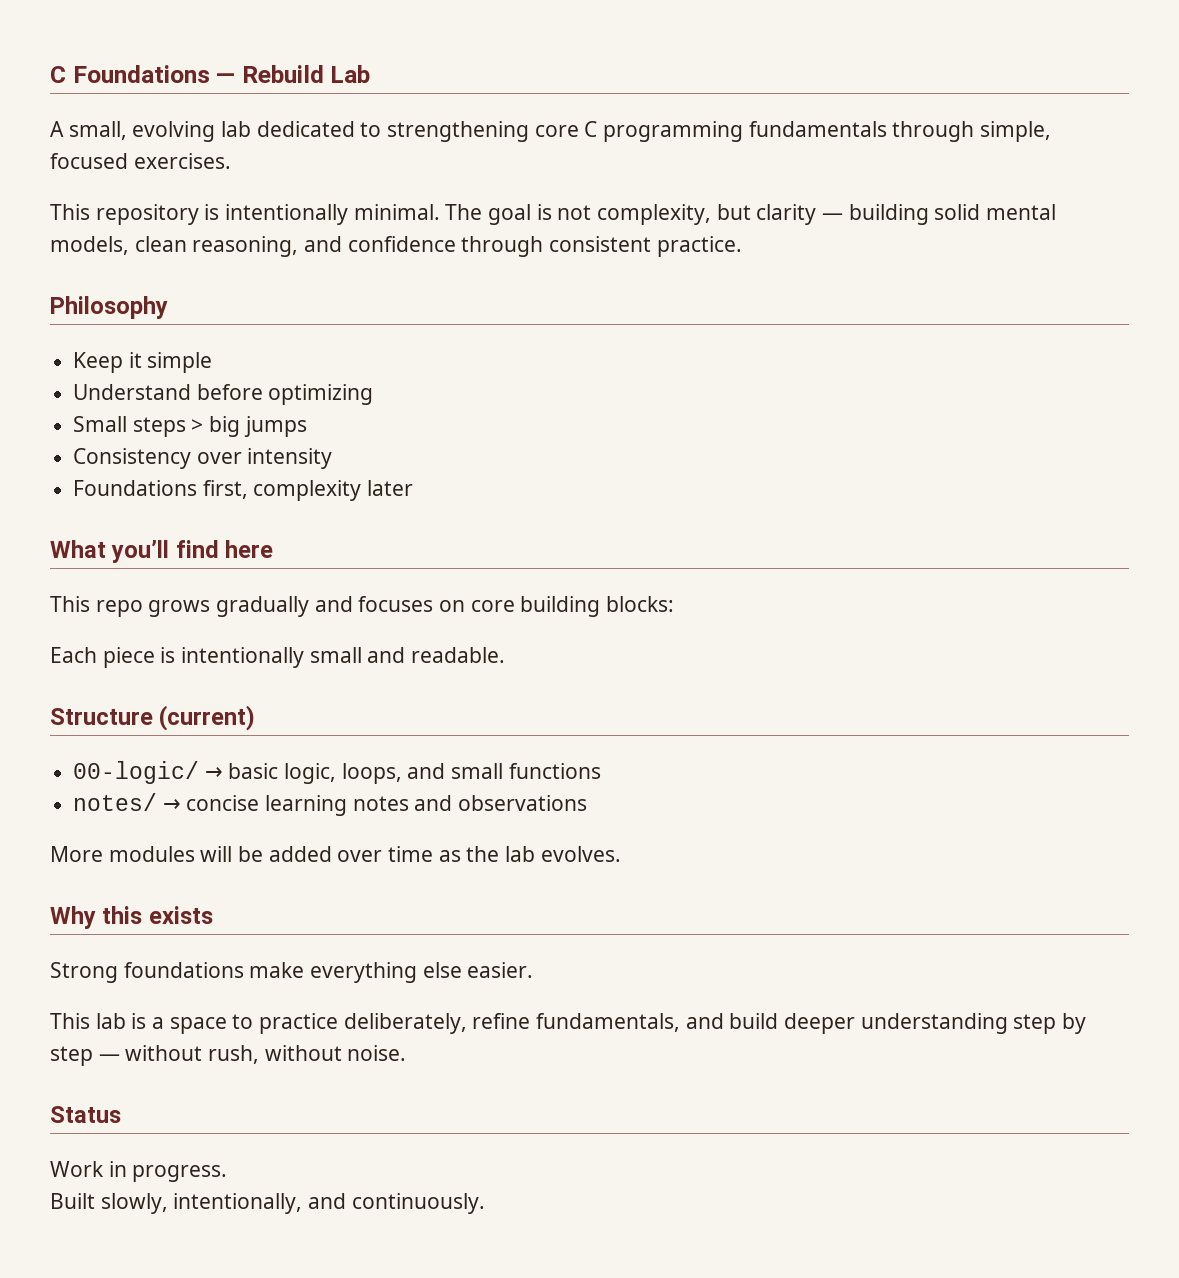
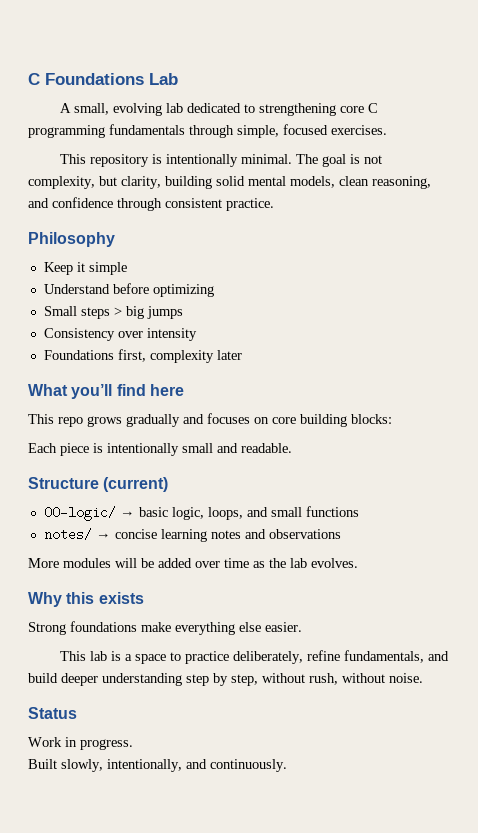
[216,65,324,83] — Rebuild -> (144, 79) none
[756,204,844,225] clarity — -> [121,176,161,189] clarity,
[50,1046,120,1066] step — -> [231,674,258,686] step,

